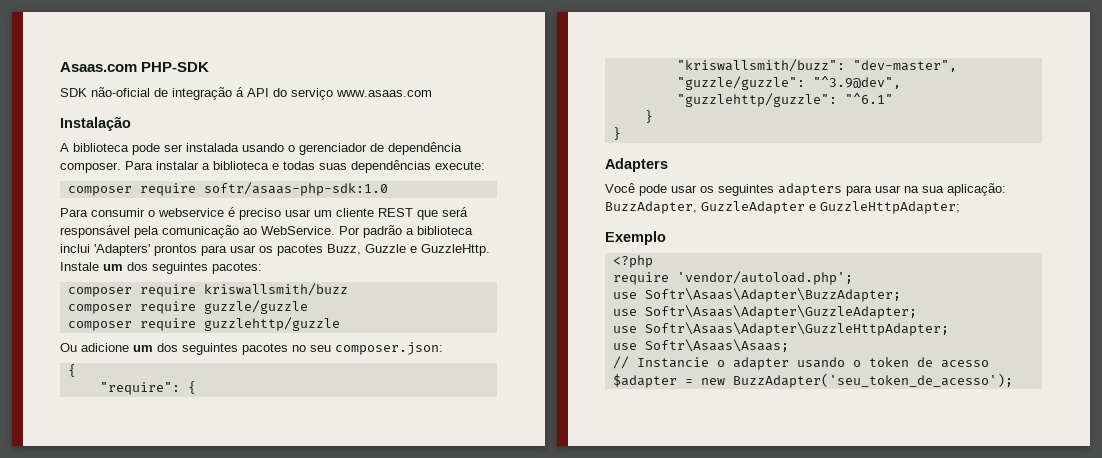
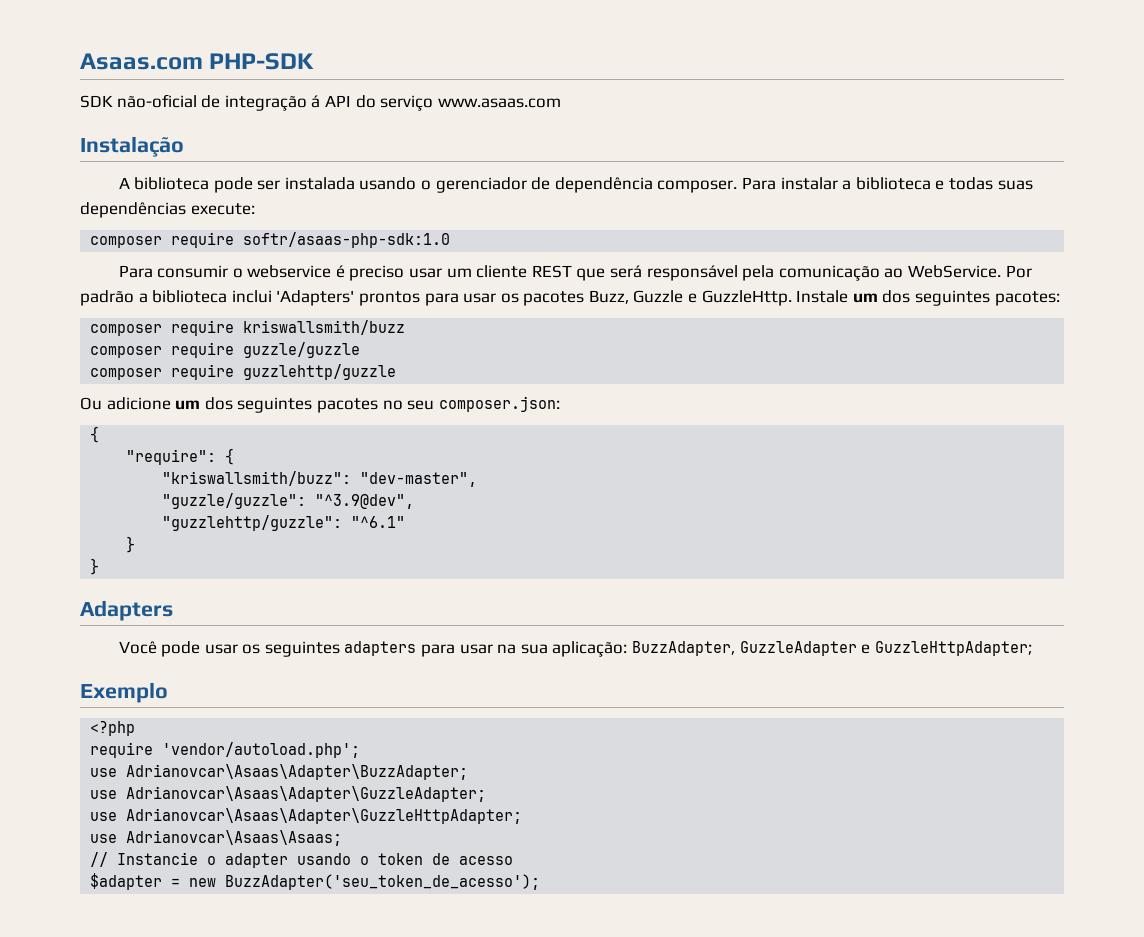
[644,288,901,302] [612,305,917,319] [612,322,949,336] [612,339,789,352] Softr\Asaas\Adapter\BuzzAdapter; // use Softr\Asaas\Adapter\GuzzleAdapter; // use Softr\Asaas\Adapter\GuzzleHttpAdapter; // use Softr\Asaas\Asaas; -> [126,764,469,780] [90,786,487,802] [90,808,523,824] [90,830,343,846] Adrianovcar\Asaas\Adapter\BuzzAdapter; // use Adrianovcar\Asaas\Adapter\GuzzleAdapter; // use Adrianovcar\Asaas\Adapter\GuzzleHttpAdapter; // use Adrianovcar\Asaas\Asaas;

